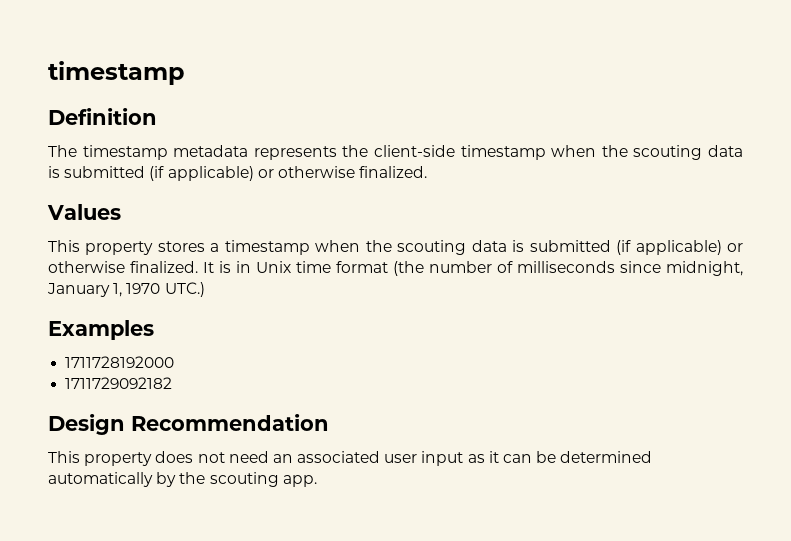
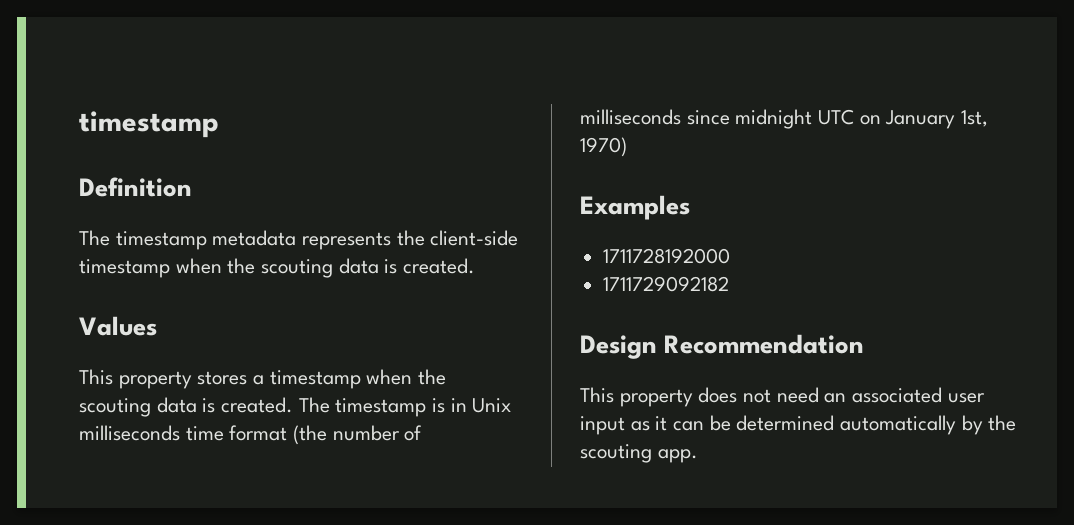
[64,166,428,181] submitted (if applicable) or otherwise finalized. -> [403,258,476,274] created.
[529,240,743,255] [48,261,214,273] submitted (if applicable) or otherwise finalized. It -> [221,397,427,417] created. The timestamp
(291, 267) none -> [79,425,180,441] milliseconds
[666,261,743,276] [47,282,205,297] midnight, January 1, 1970 UTC.) -> [735,109,989,129] [580,137,627,157] midnight UTC on January 1st, 1970)

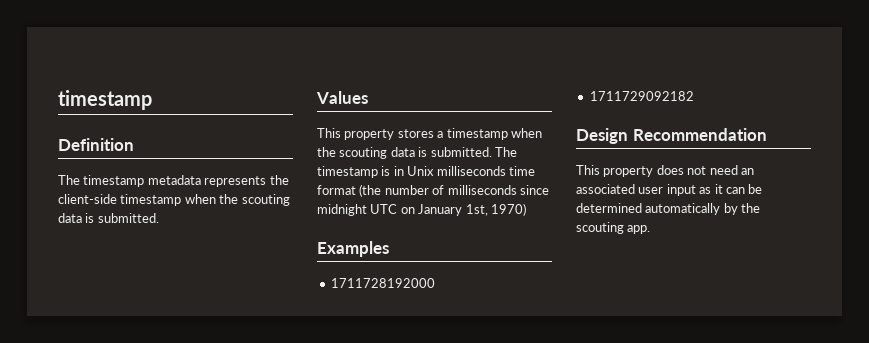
[403,258,476,274] created. -> [97,213,159,223] submitted.
[221,397,294,413] created. -> [430,147,492,157] submitted.

